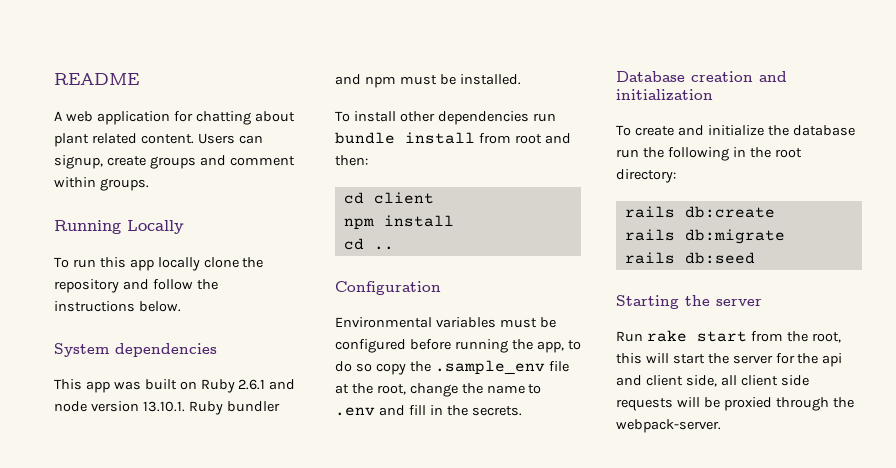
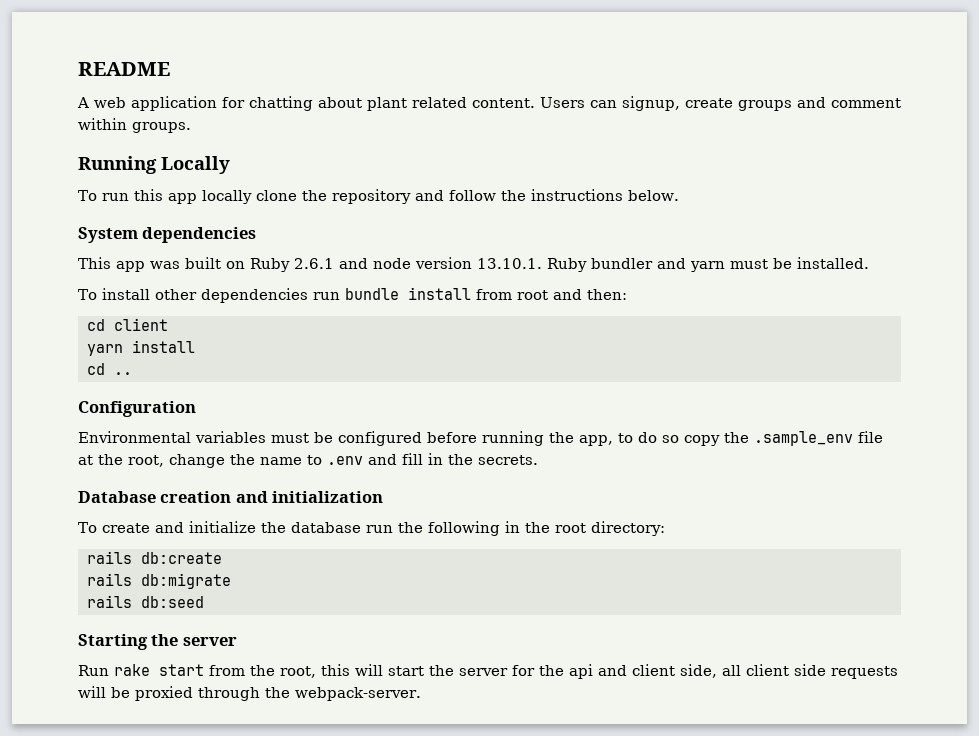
[364,76,396,88] npm -> [690,261,725,272] yarn
[343,218,374,230] npm -> [86,344,123,356] yarn

